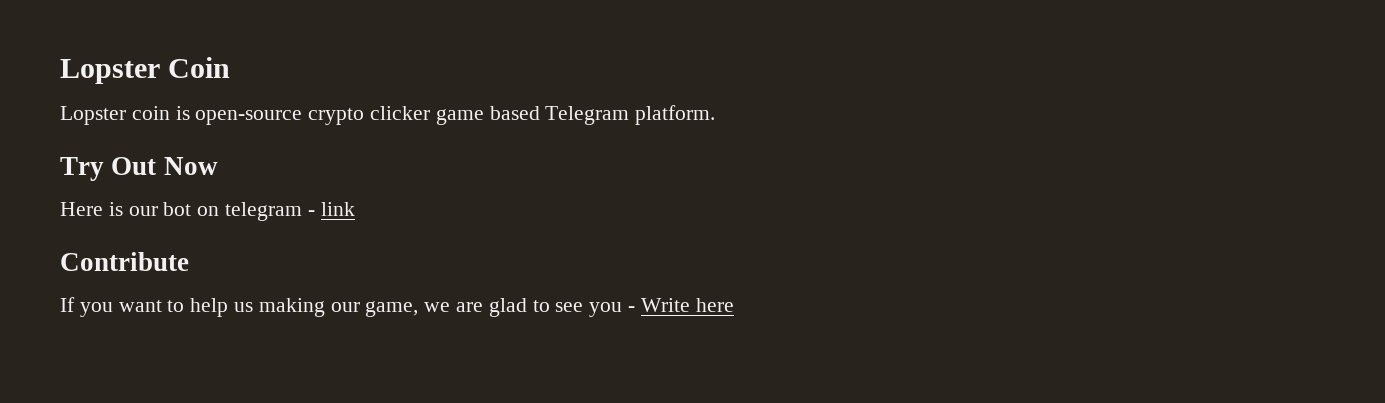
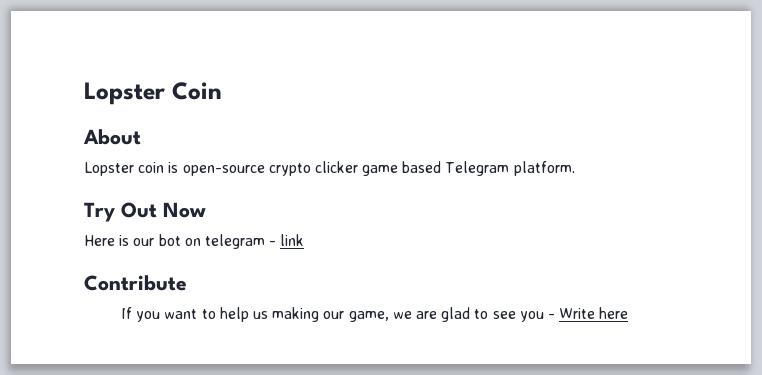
(231, 67) none -> [83,129,141,145] // About

